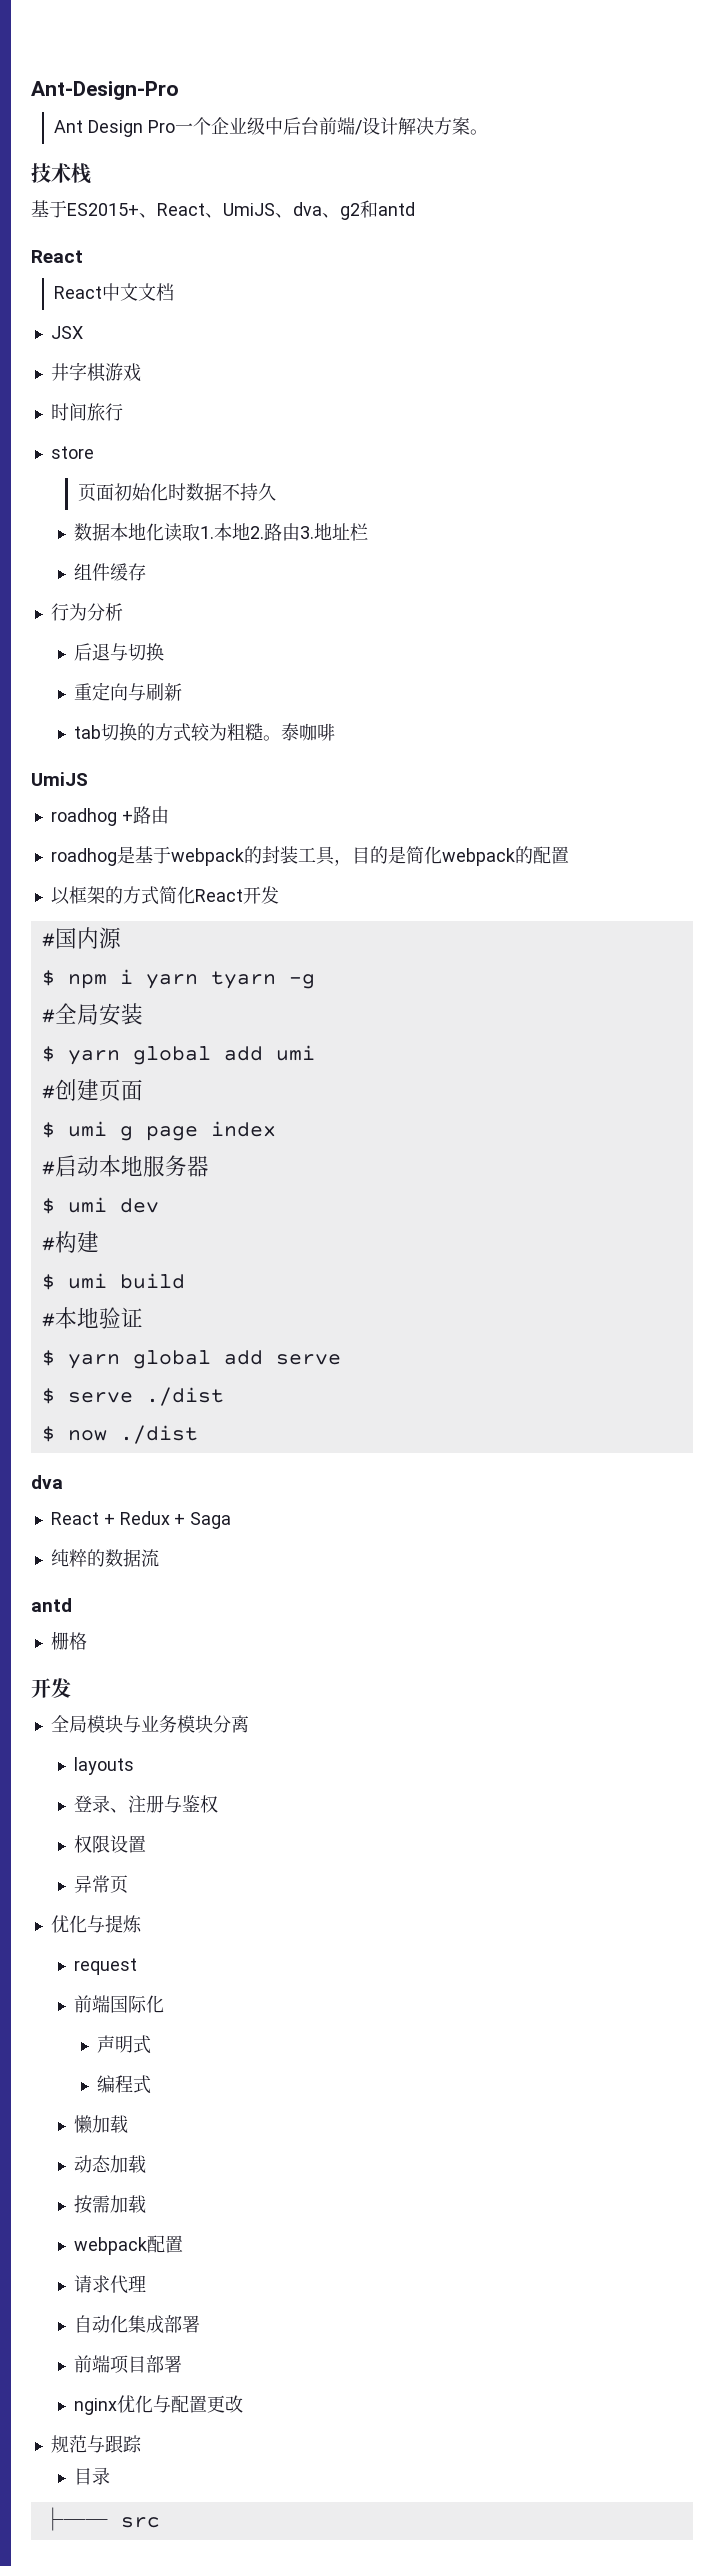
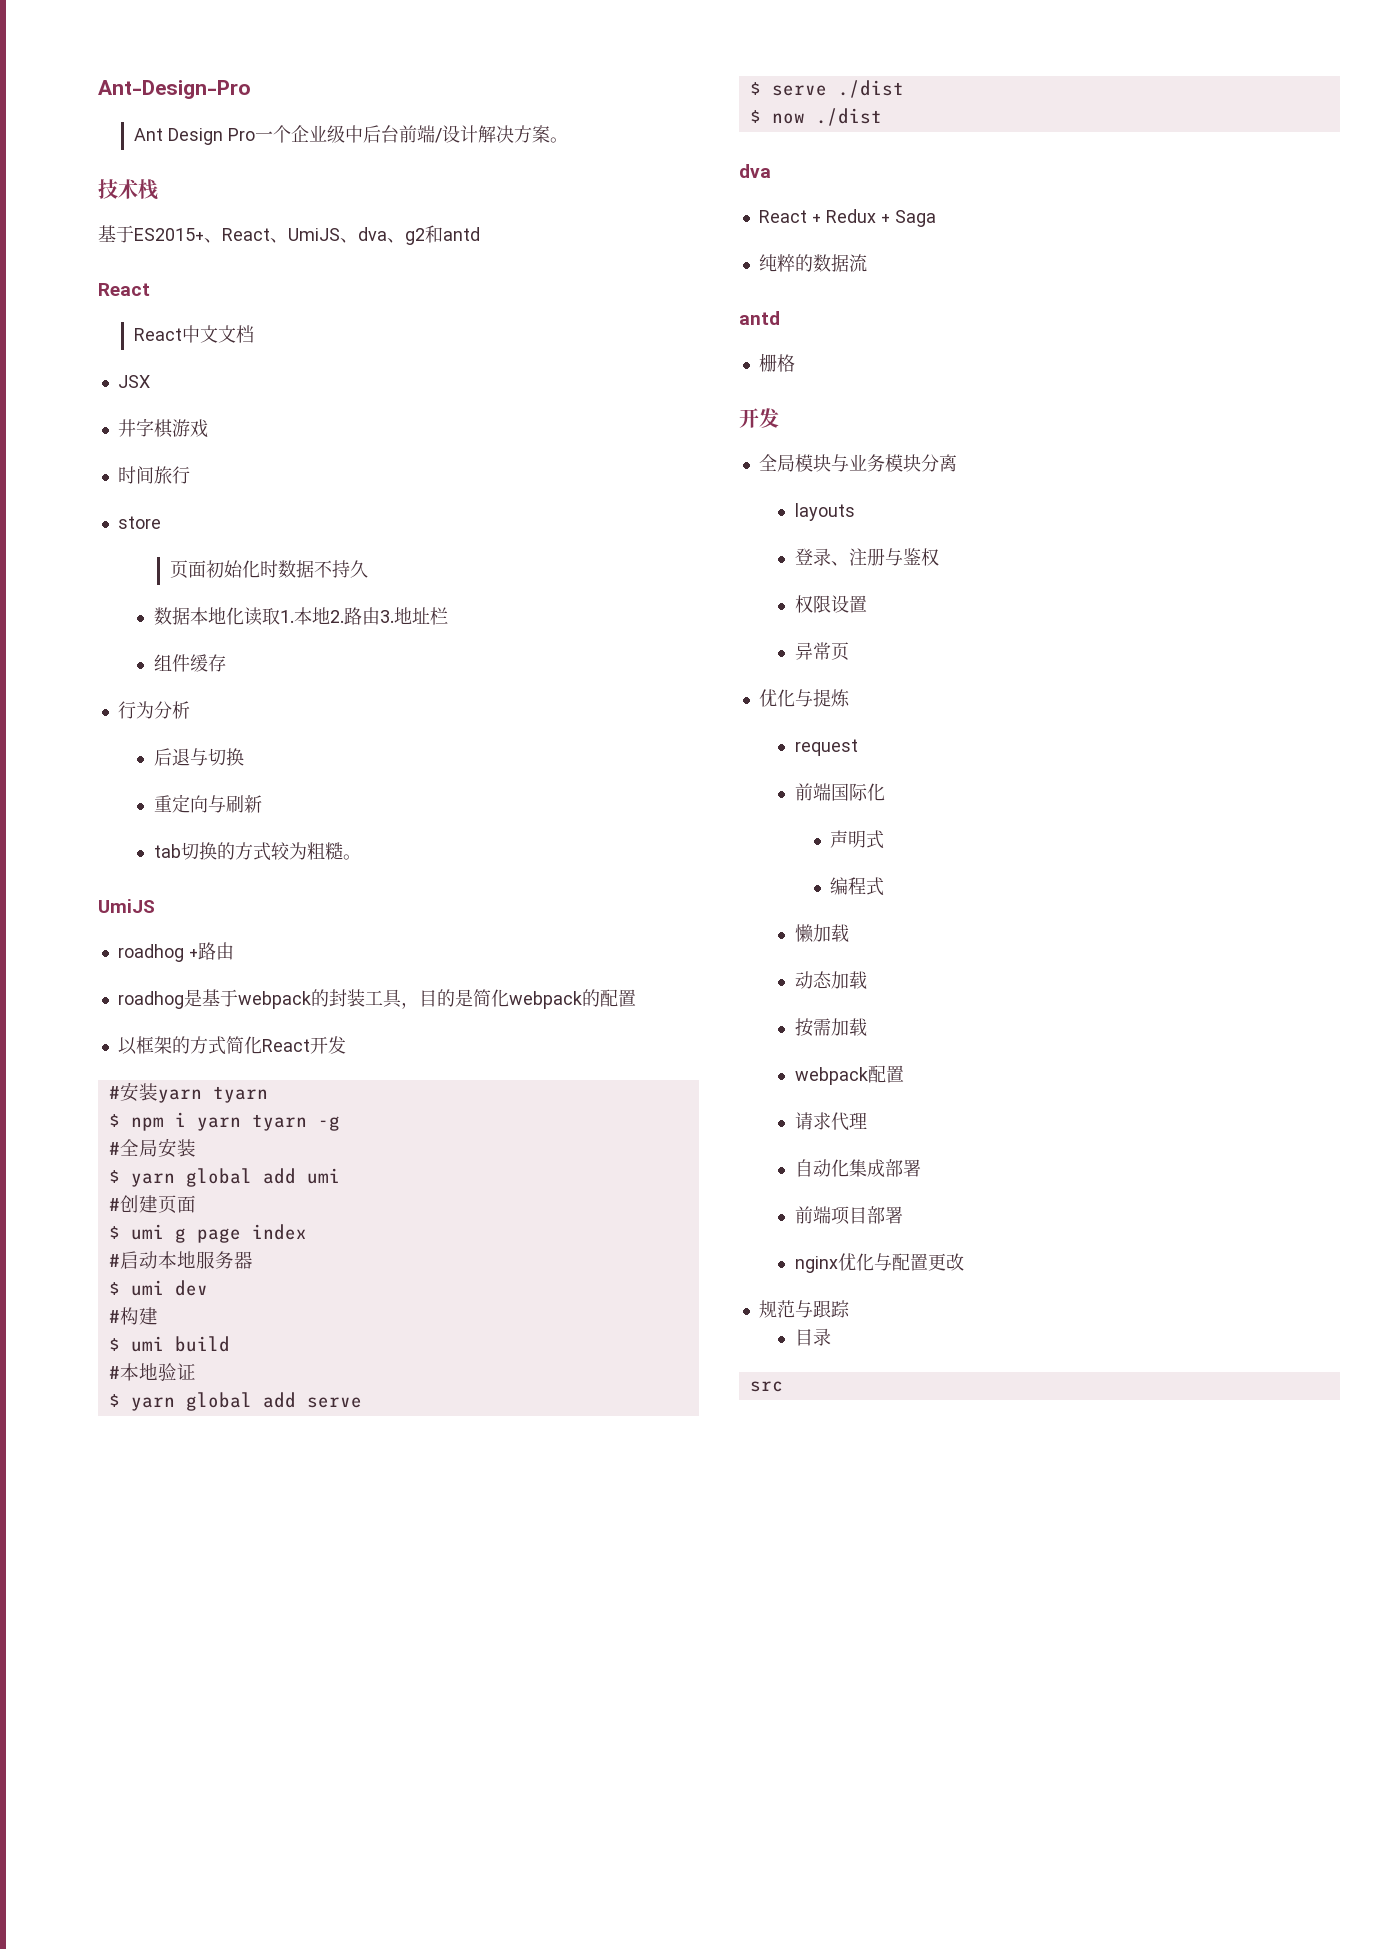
[281,723,336,741] 泰咖啡 -> (361, 857) none
[54,927,122,949] 国内源 -> [119,1082,268,1103] 安装yarn tyarn
[41,2507,108,2531] ├── -> (831, 1337) none

